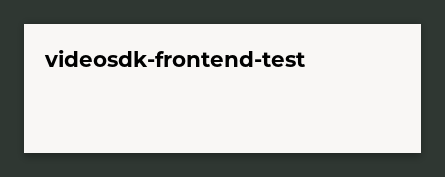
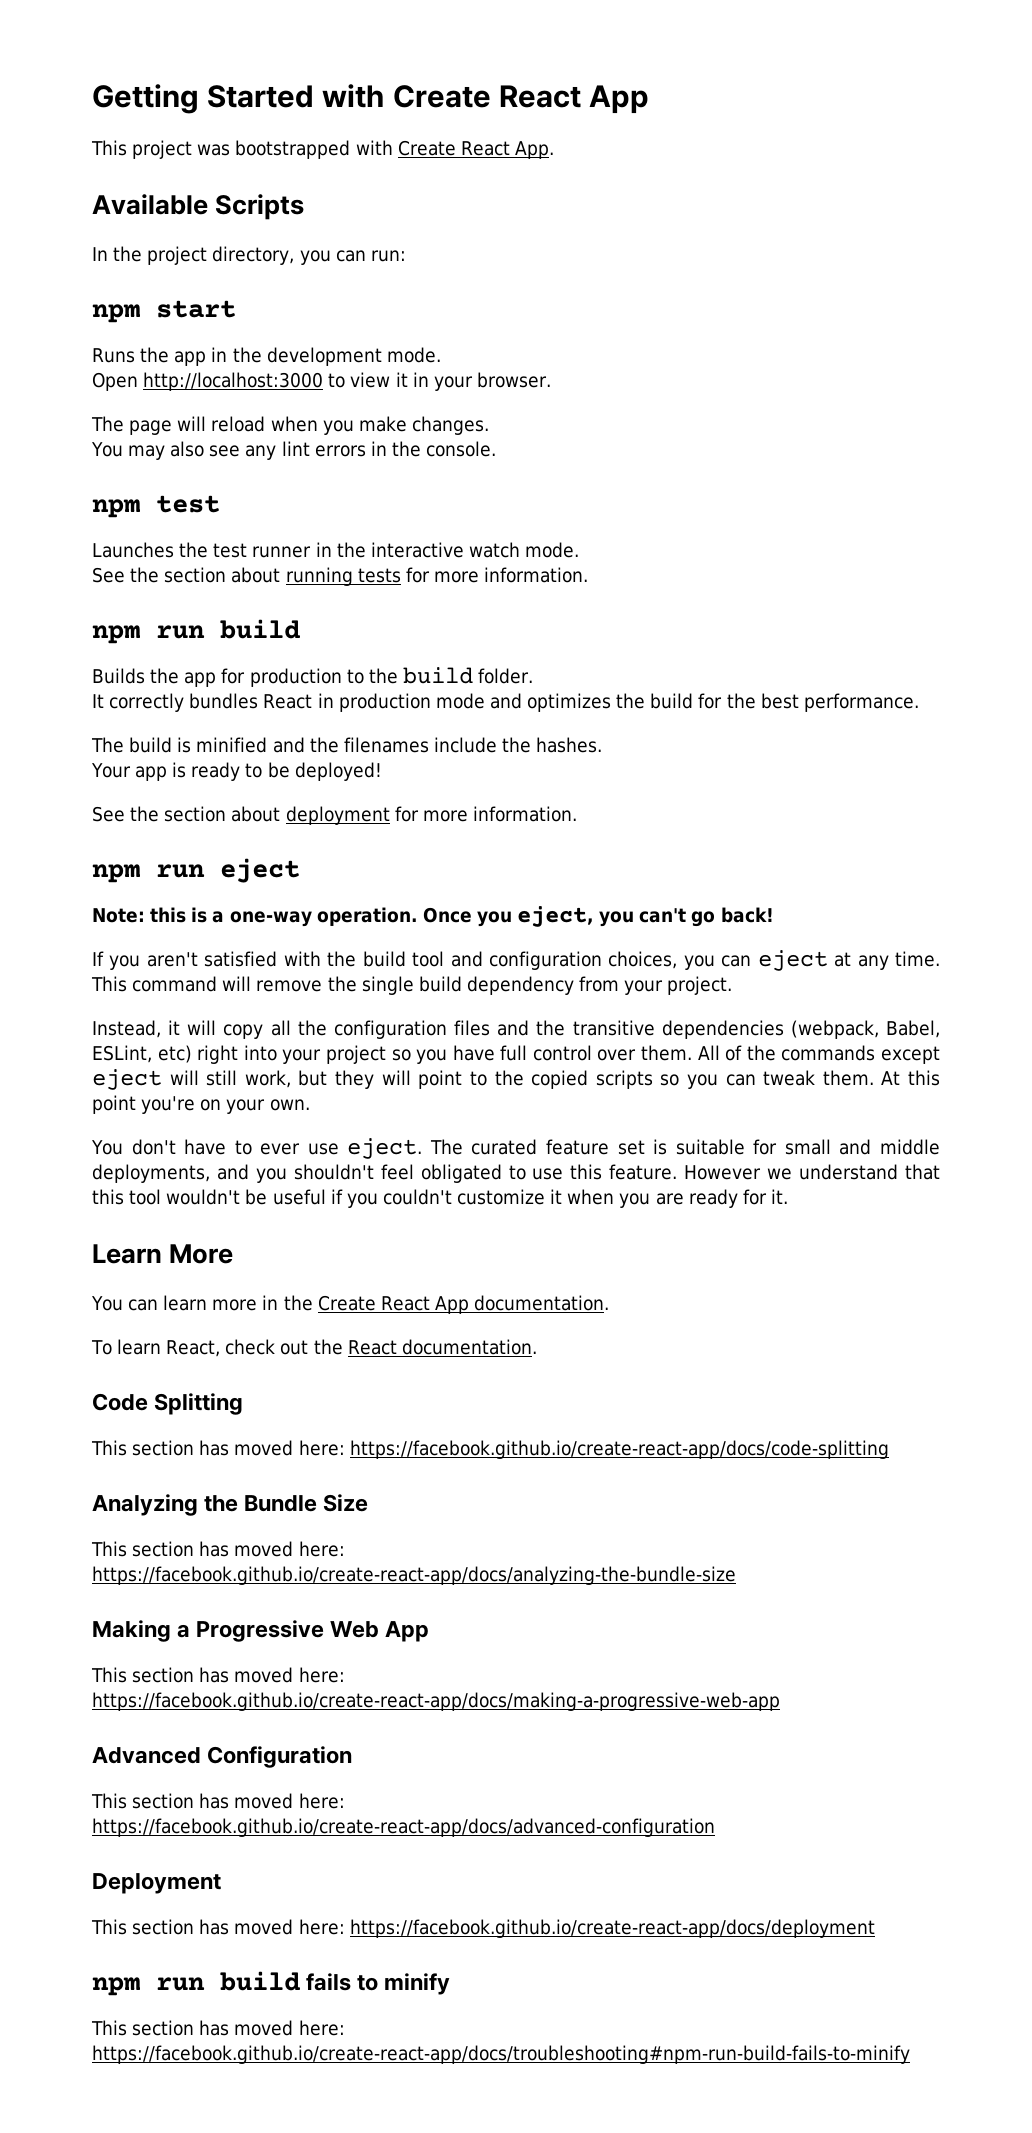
[44,50,305,67] videosdk-frontend-test -> [92,84,650,114] [91,140,554,159] [92,194,305,220] [92,246,406,265] [92,300,236,323] [92,347,441,366] [92,372,551,391] [91,416,489,435] [91,441,497,460] [92,495,220,518] [92,542,580,558] [92,567,589,586] [92,619,300,644] [92,667,534,687] [92,693,919,712] [91,737,603,753] [91,762,382,781] [92,806,577,825] [92,858,300,883] [92,906,774,927] [92,950,940,971] [91,976,733,995] [92,1020,940,1039] [92,1045,941,1064] [92,1069,940,1090] [92,1095,310,1114] [91,1138,940,1159] [92,1164,940,1183] [92,1189,788,1208] [92,1244,234,1264] [91,1295,610,1314] [91,1339,537,1357] [92,1393,244,1415] [91,1440,889,1459] [92,1494,369,1516] [91,1541,345,1557] [92,1566,736,1585] [92,1620,430,1642] [91,1667,345,1683] [92,1692,780,1711] [92,1746,353,1768] [91,1793,345,1809] [92,1818,715,1837] [92,1873,221,1894] [91,1919,875,1938] [92,1971,451,1996] [91,2020,345,2036] [92,2045,910,2064] Getting Started with Create React App // This project was bootstrapped with Create React App. // Available Scripts // In the project directory, you can run: // npm start // Runs the app in the development mode. // Open http://localhost:3000 to view it in your browser. // The page will reload when you make changes. // You may also see any lint errors in the console. // npm test // Launches the test runner in the interactive watch mode. // See the section about running tests for more information. // npm run build // Builds the app for production to the build folder. // It correctly bundles React in production mode and optimizes the build for the best performance. // The build is minified and the filenames include the hashes. // Your app is ready to be deployed! // See the section about deployment for more information. // npm run eject // Note: this is a one-way operation. Once you eject, you can't go back! // If you aren't satisfied with the build tool and configuration choices, you can eject at any time. This command will remove the single build dependency from your project. // Instead, it will copy all the configuration files and the transitive dependencies (webpack, Babel, ESLint, etc) right into your project so you have full control over them. All of the commands except eject will still work, but they will point to the copied scripts so you can tweak them. At this point you're on your own. // You don't have to ever use eject. The curated feature set is suitable for small and middle deployments, and you shouldn't feel obligated to use this feature. However we understand that this tool wouldn't be useful if you couldn't customize it when you are ready for it. // Learn More // You can learn more in the Create React App documentation. // To learn React, check out the React documentation. // Code Splitting // This section has moved here: https://facebook.github.io/create-react-app/docs/code-splitting // Analyzing the Bundle Size // This section has moved here: https://facebook.github.io/create-react-app/docs/analyzing-the-bundle-size // Making a Progressive Web App // This section has moved here: https://facebook.github.io/create-react-app/docs/making-a-progressive-web-app // Advanced Configuration // This section has moved here: https://facebook.github.io/create-react-app/docs/advanced-configuration // Deployment // This section has moved here: https://facebook.github.io/create-react-app/docs/deployment // npm run build fails to minify // This section has moved here: https://facebook.github.io/create-react-app/docs/troubleshooting#npm-run-build-fails-to-minify

